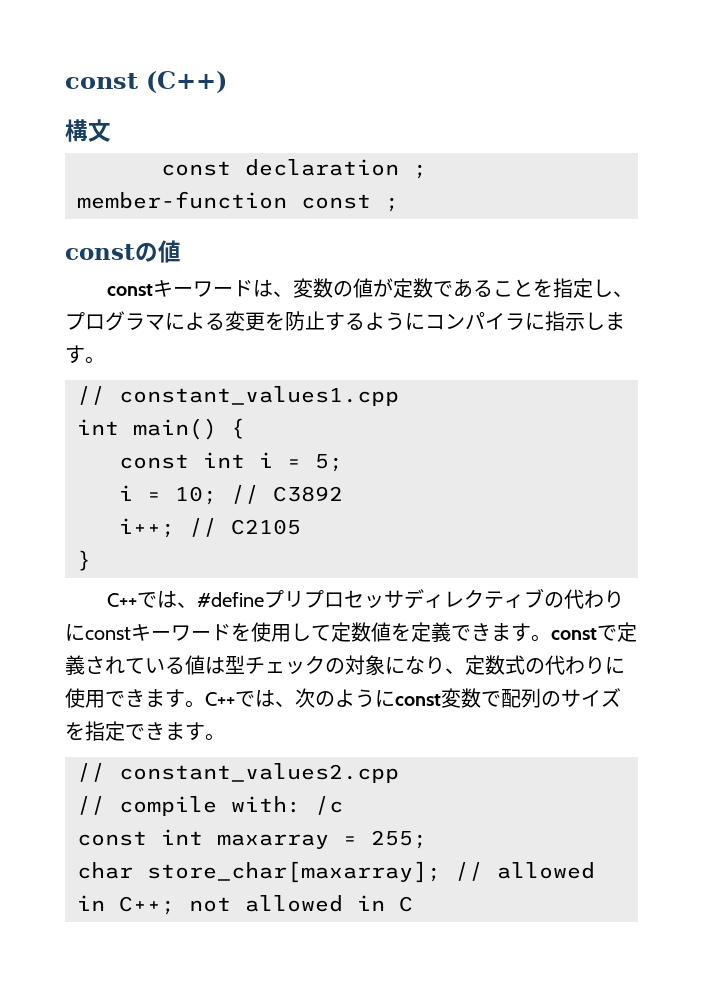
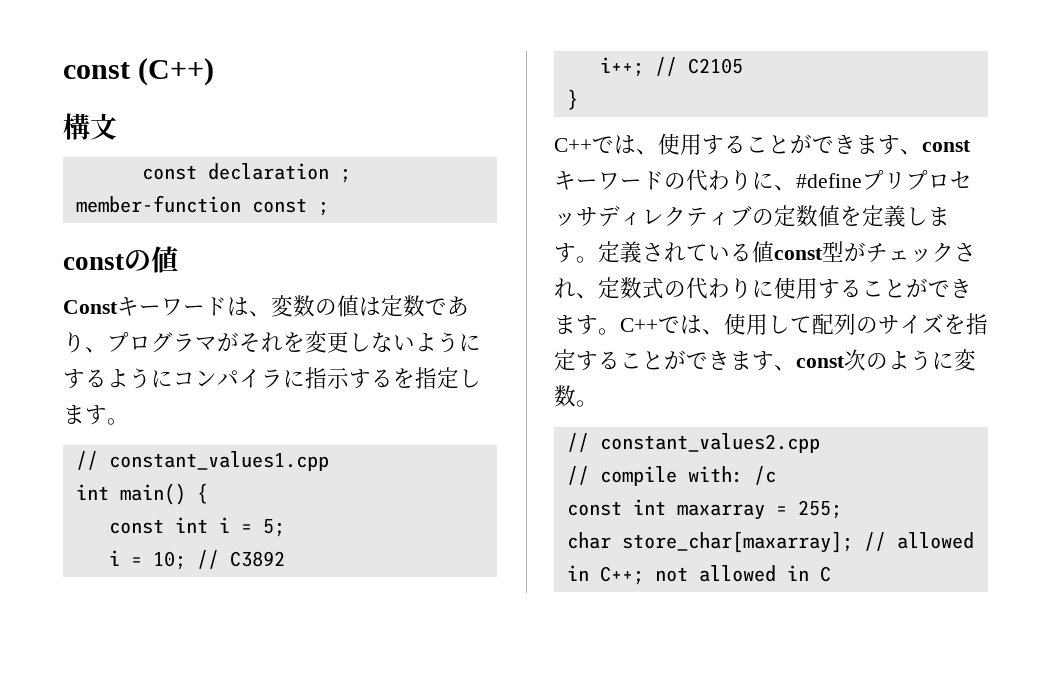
[106,284,153,296] const -> [63,300,118,314] Const
[372,278,393,297] が -> [359,297,381,316] は
[472,278,633,298] [65,311,325,331] ることを指定し、プログラマによる変更を防止 -> [63,331,481,353] り、プログラマがそれを変更しないように
(585, 322) none -> [349,367,459,389] するを指定
(197, 605) none -> [658,133,971,155] [554,169,796,191] 使用することができます、constキーワードの代わりに、
[563,589,624,609] [65,622,637,642] [65,655,445,675] 代わりにconstキーワードを使用して定数値を定義できます。constで定義されている値は型チェックの対象になり -> [774,205,950,227] [554,241,976,263] [554,278,576,298] 定数値を定義します。定義されている値const型がチェックされ
(105, 699) none -> [818,278,928,299] することが
[295,688,501,708] 次のようにconst変数で -> [724,313,812,335] 使用して
[125,722,205,741] できます -> [576,349,976,371] [554,385,576,407] することができます、const次のように変数

